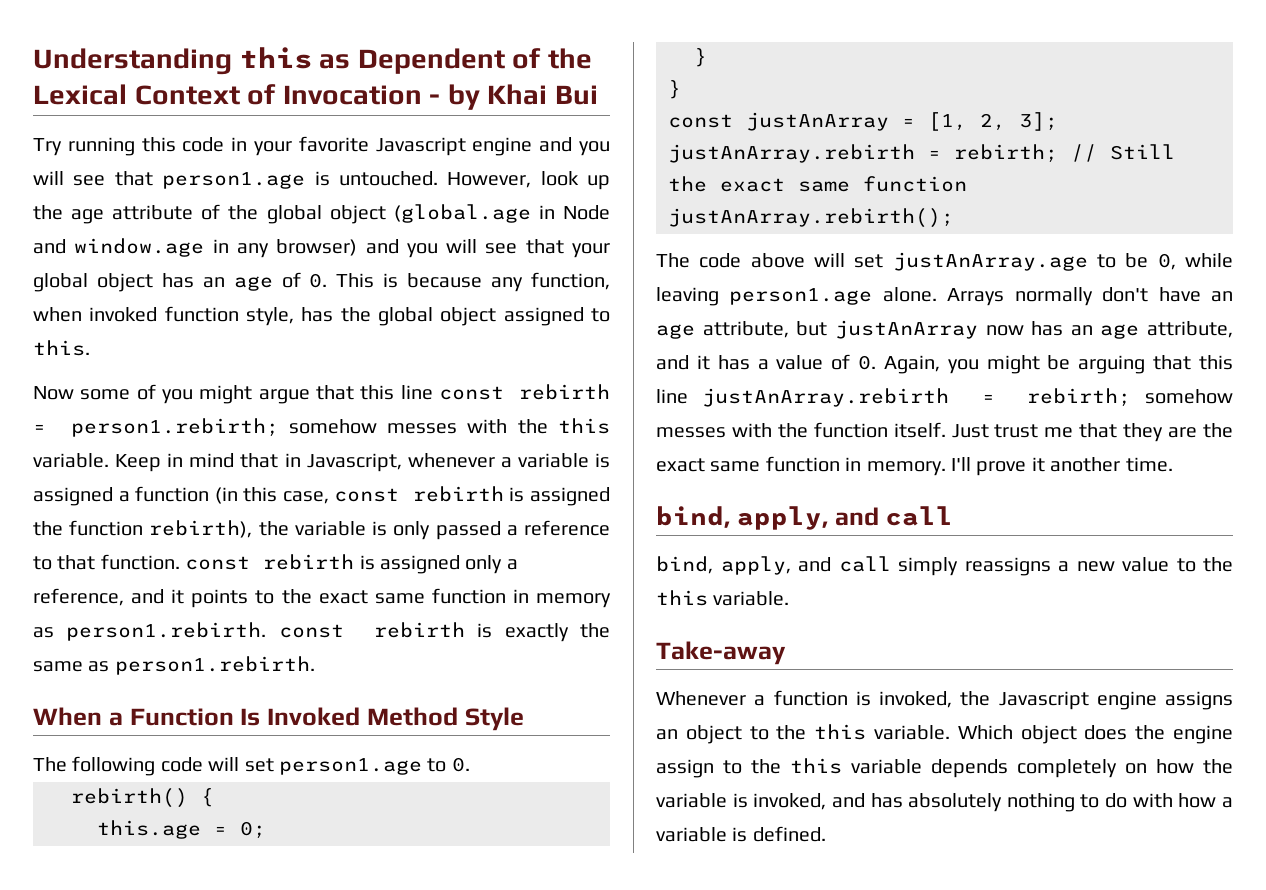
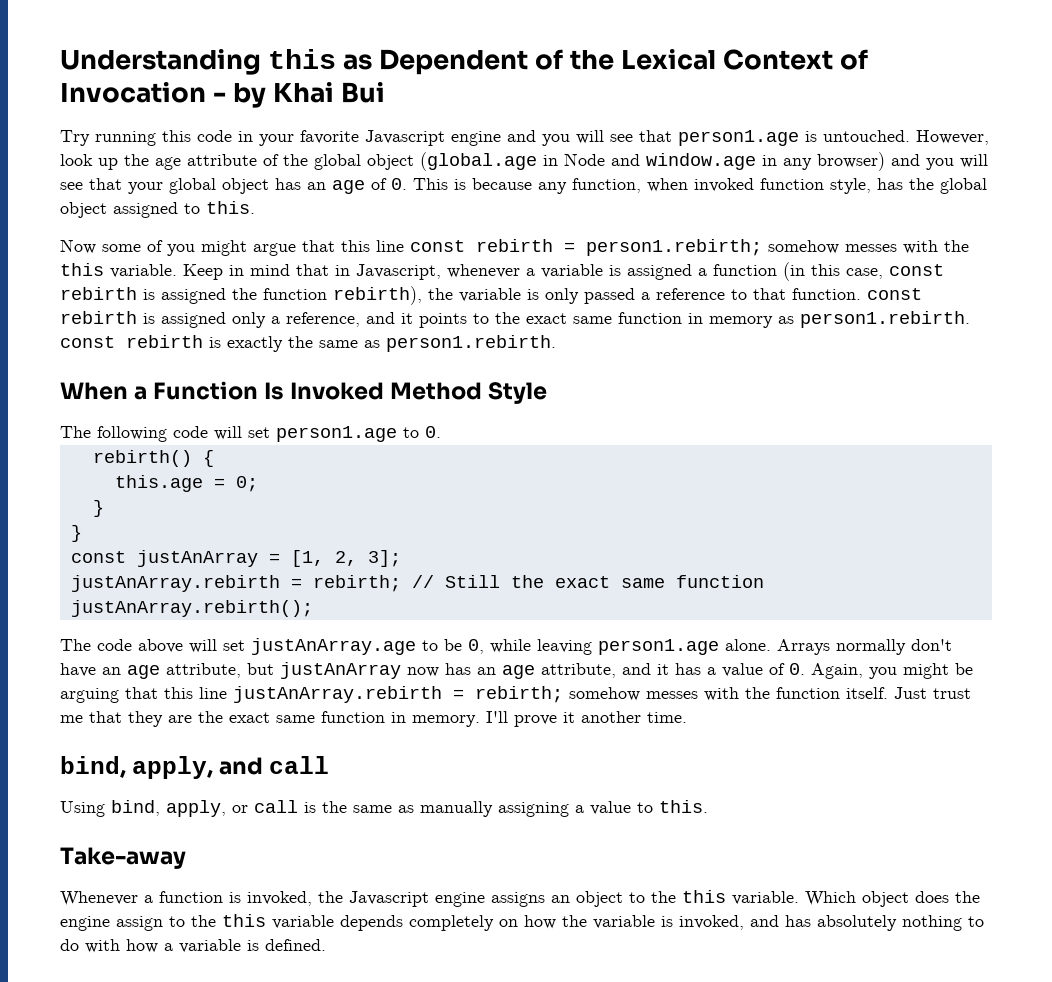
[656,556,1233,576] [656,590,790,606] bind, apply, and call simply reassigns a new value to the this variable. -> [60,800,708,817] Using bind, apply, or call is the same as manually assigning a value to this.

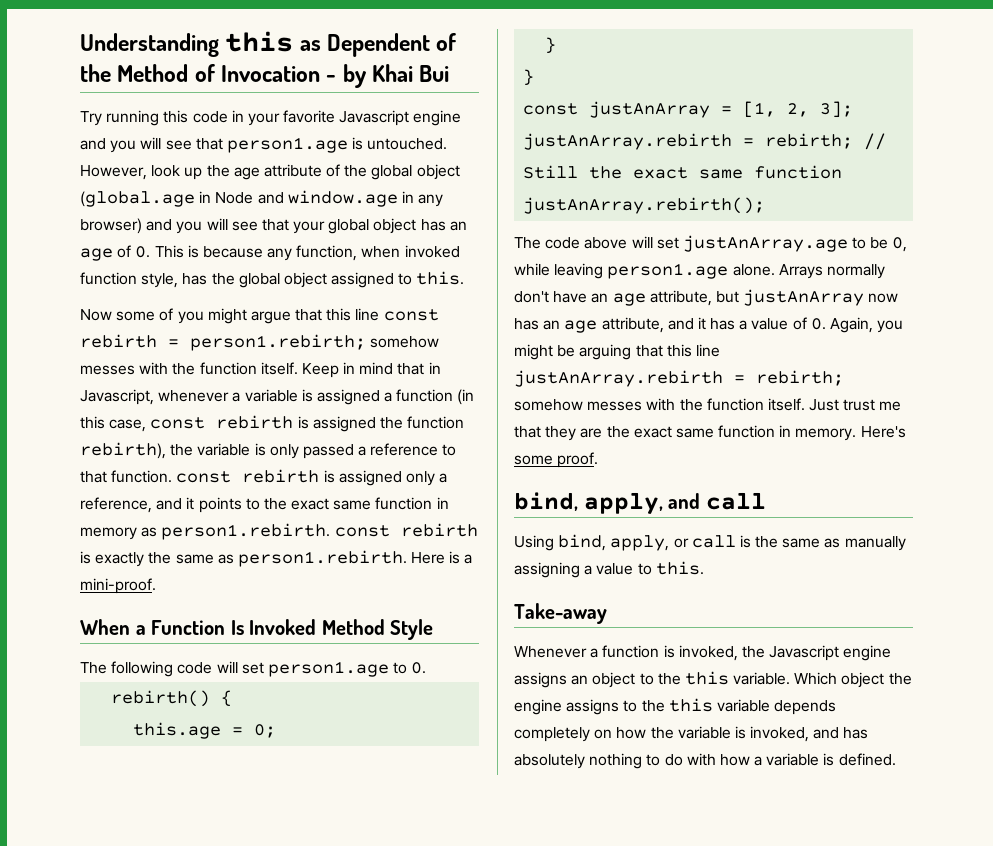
[621,49,834,70] Lexical Context -> [117,64,189,82] Method
[60,263,177,278] this variable. -> [199,362,298,375] function itself.
(556, 343) none -> [411,551,473,564] [80,578,156,594] Here is a mini-proof.
[486,711,687,727] I'll prove it another time. -> [860,426,906,438] [514,452,599,468] Here's some proof.
[915,891,949,903] does -> (885, 680) none
[116,916,163,931] assign -> [566,699,620,715] assigns

